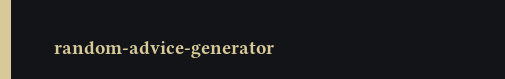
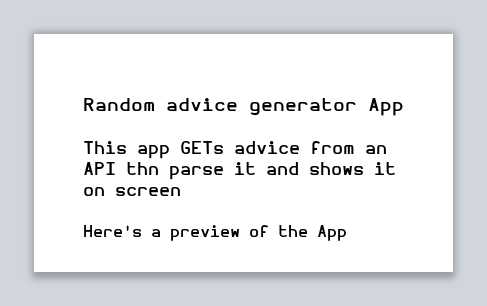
[54,41,274,58] random-advice-generator -> [83,98,404,116] [83,141,387,159] [83,162,396,180] [83,187,181,196] [83,225,347,241] Random advice generator App // This app GETs advice from an API thn parse it and shows it on screen // Here's a preview of the App

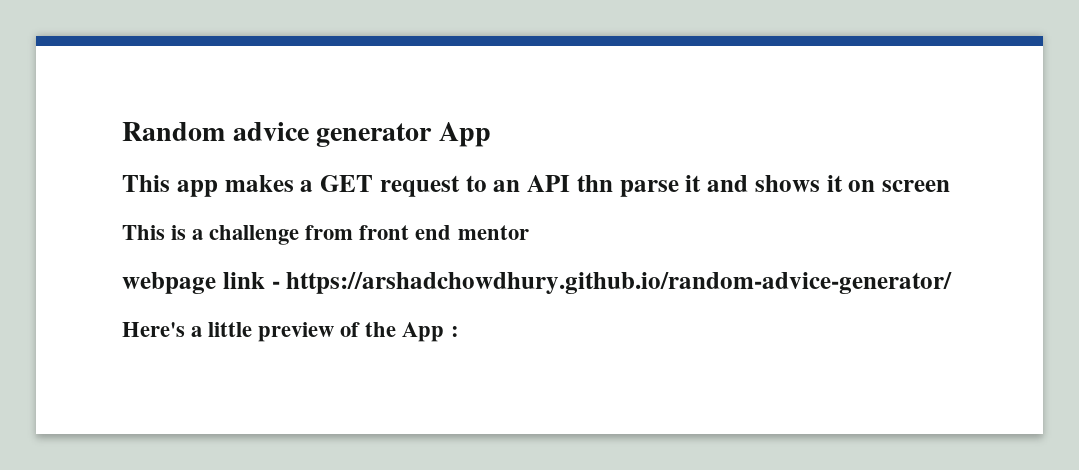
[180,141,355,154] GETs advice from -> [224,175,487,197] makes a GET request to
(181, 191) none -> [122,225,529,245] [122,272,953,294] // This is a challenge from front end mentor // webpage link - https://arshadchowdhury.github.io/random-advice-generator/
(161, 233) none -> [208,322,253,337] little
(347, 233) none -> [450,326,459,337] :

